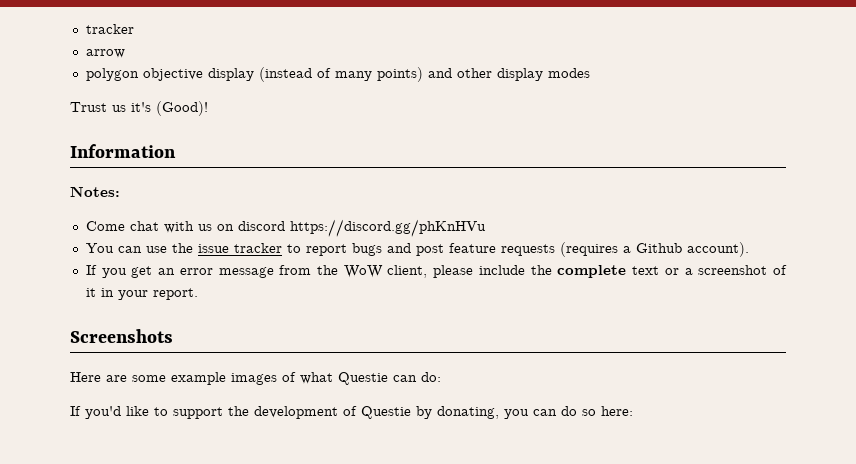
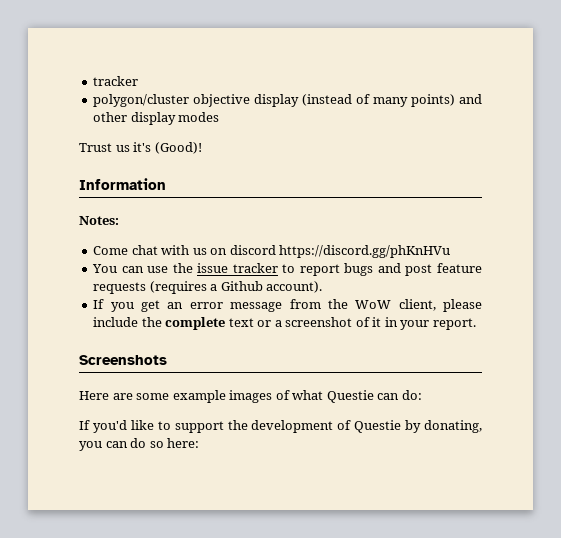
[85,49,125,58] [85,68,139,81] arrow // polygon -> [93,94,190,107] polygon/cluster

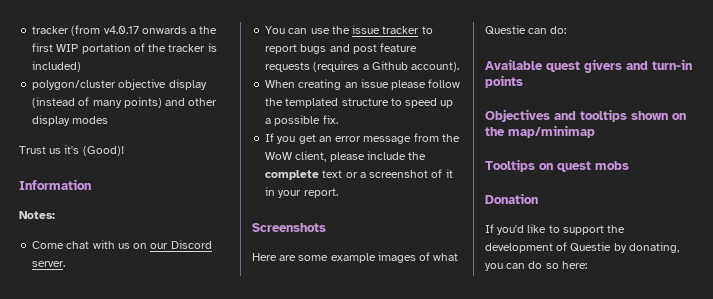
[93,76,139,86] tracker -> [32,25,218,36] [32,43,217,54] [32,61,82,72] tracker (from v4.0.17 onwards a the first WIP portation of the tracker is included)
[229,245,451,258] discord https://discord.gg/phKnHVu -> [150,240,212,249] [32,261,66,267] our Discord server.
(323, 287) none -> [265,79,461,90] [265,98,454,108] [265,115,338,126] // When creating an issue please follow the templated structure to speed up a possible fix.
(422, 395) none -> [485,59,692,73] [485,75,523,88] [485,109,686,122] [485,125,595,138] [485,159,629,172] [485,193,538,204] // Available quest givers and turn-in points // Objectives and tooltips shown on the map/minimap // Tooltips on quest mobs // Donation

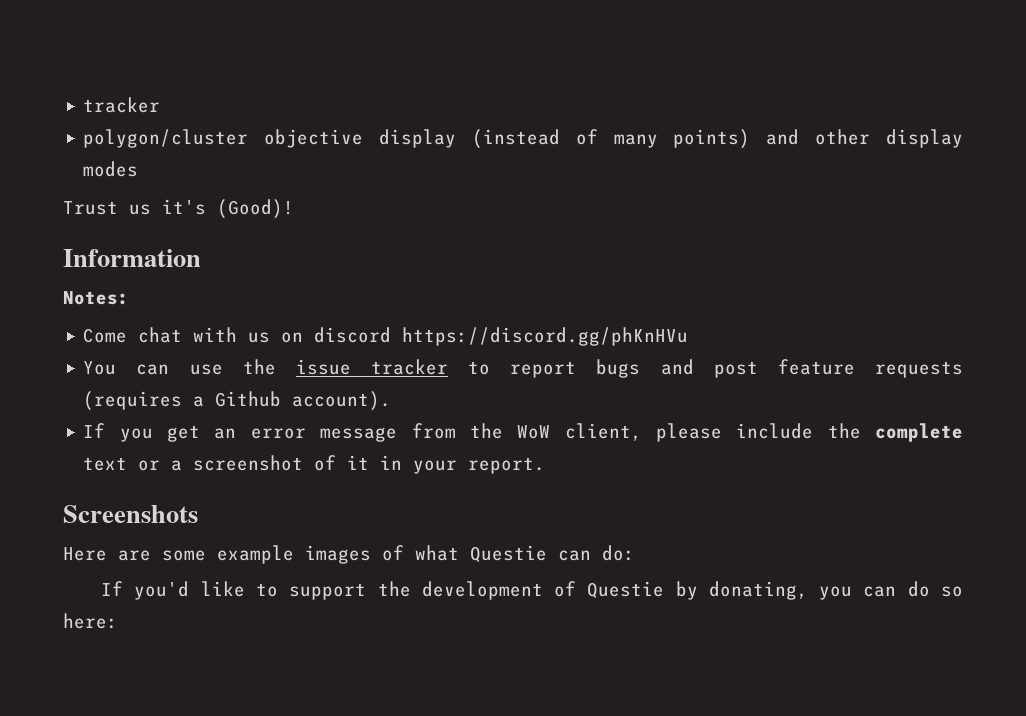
[32,25,218,36] [32,43,217,54] [32,61,82,72] tracker (from v4.0.17 onwards a the first WIP portation of the tracker is included) -> [83,97,161,113] tracker
[150,240,212,249] [32,261,66,267] our Discord server. -> [314,327,689,346] discord https://discord.gg/phKnHVu
[265,79,461,90] [265,98,454,108] [265,115,338,126] // When creating an issue please follow the templated structure to speed up a possible fix. -> (392, 401) none
[485,59,692,73] [485,75,523,88] [485,109,686,122] [485,125,595,138] [485,159,629,172] [485,193,538,204] // Available quest givers and turn-in points // Objectives and tooltips shown on the map/minimap // Tooltips on quest mobs // Donation -> (635, 553) none

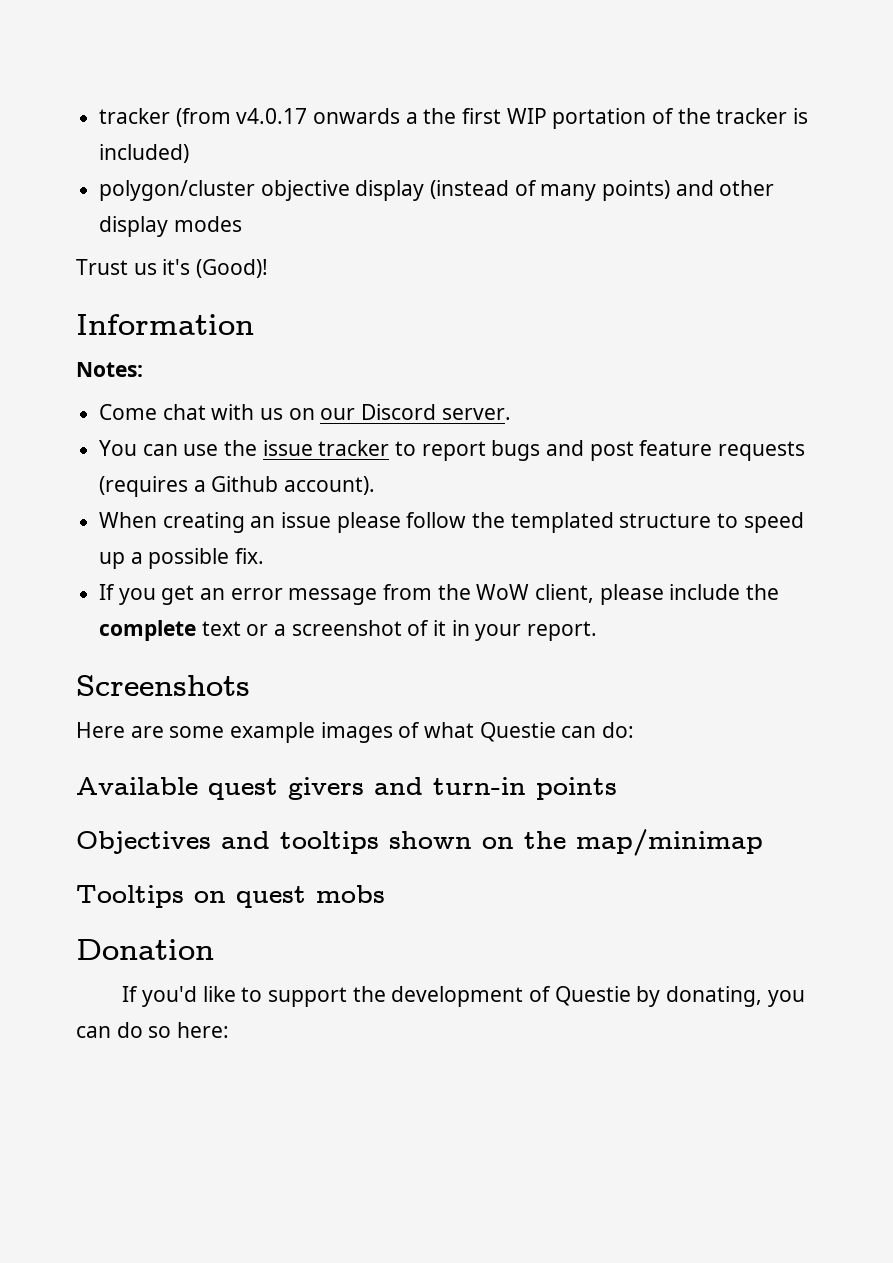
[83,97,161,113] tracker -> [99,108,809,129] [99,144,190,163] tracker (from v4.0.17 onwards a the first WIP portation of the tracker is included)
[314,327,689,346] discord https://discord.gg/phKnHVu -> [320,404,511,420] our Discord server.
(392, 401) none -> [99,512,804,533] [99,548,265,569] // When creating an issue please follow the templated structure to speed up a possible fix.
(635, 553) none -> [76,777,617,800] [76,829,763,856] [76,885,385,908] [76,939,214,960] // Available quest givers and turn-in points // Objectives and tooltips shown on the map/minimap // Tooltips on quest mobs // Donation

